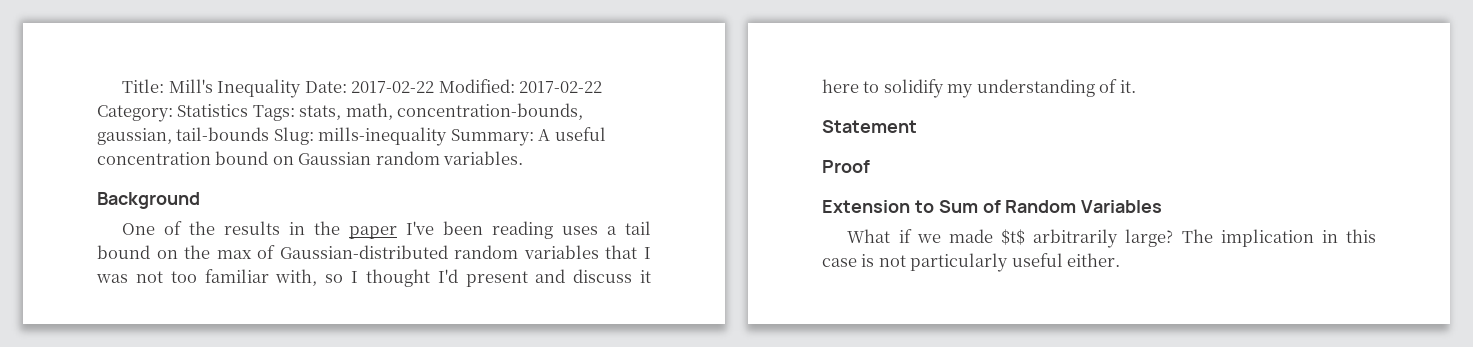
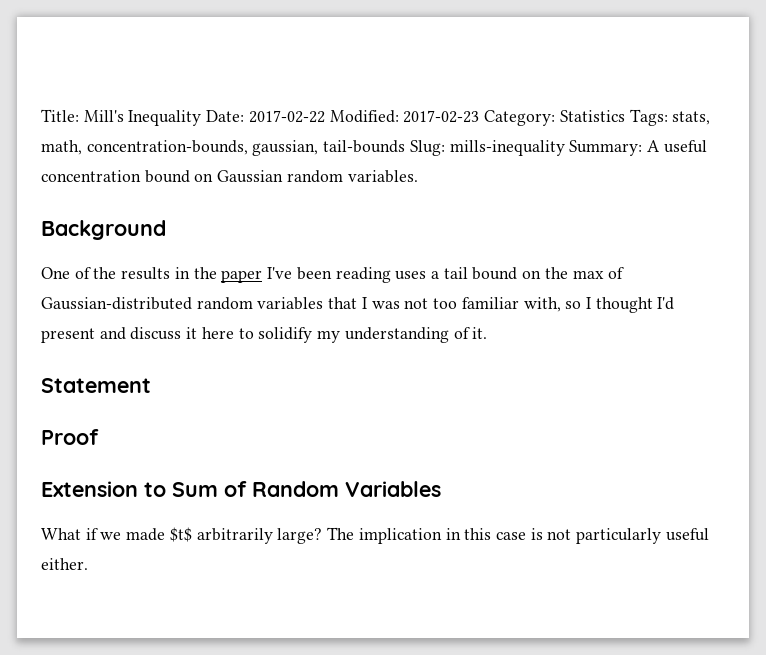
[519,81,603,93] 2017-02-22 -> [403,110,480,123] 2017-02-23

